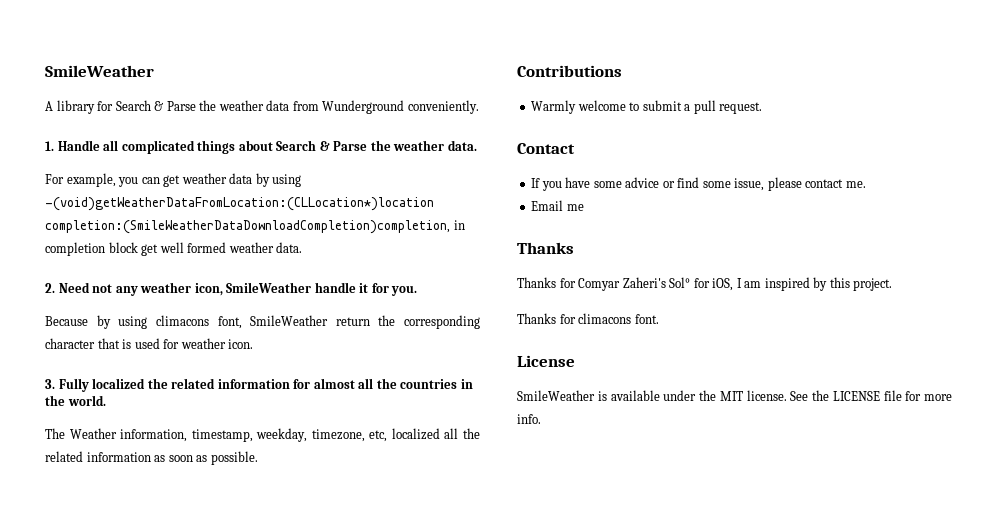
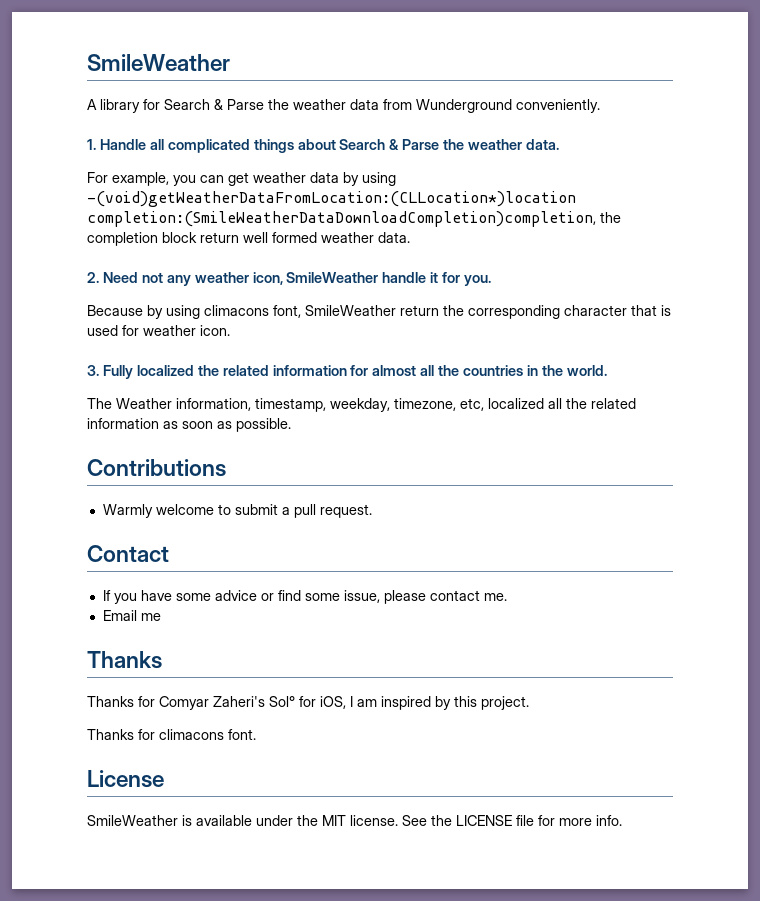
[453,220,465,230] in -> [600,212,621,223] the
[141,244,159,256] get -> [200,232,239,243] return

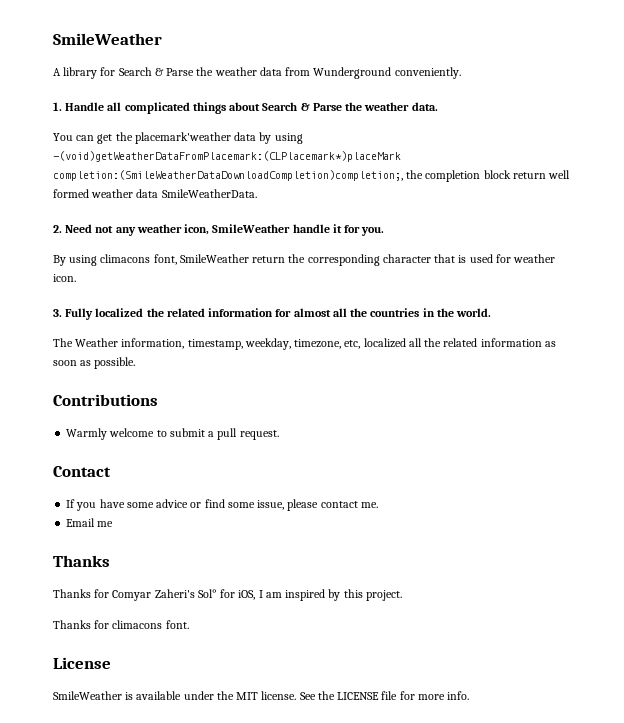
[87,172,306,186] For example, you can get weather -> [53,132,231,144] You can get the placemark'weather
[87,191,576,207] [87,211,596,227] -(void)getWeatherDataFromLocation:(CLLocation*)location completion:(SmileWeatherDataDownloadCompletion)completion, -> [53,151,401,162] [53,170,403,181] -(void)getWeatherDataFromPlacemark:(CLPlacemark*)placeMark completion:(SmileWeatherDataDownloadCompletion)completion;,
[378,232,410,243] data. -> [136,189,257,198] data SmileWeatherData.
[87,305,163,319] Because by -> [53,255,66,266] By

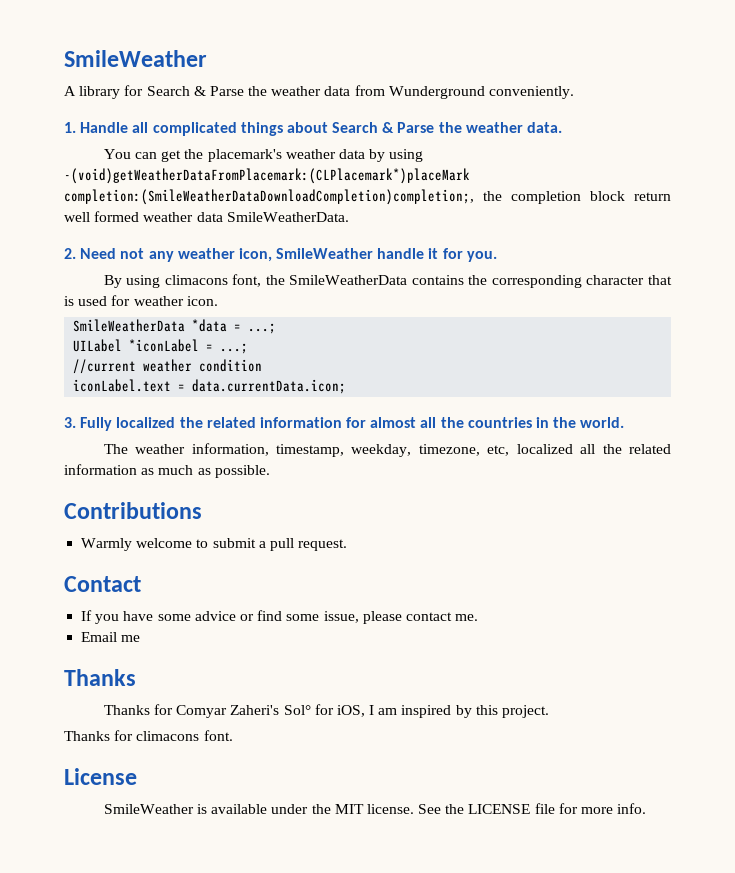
[134,132,231,144] placemark'weather -> [207,149,336,162] placemark's weather
[179,254,286,263] SmileWeather return -> [265,275,464,285] the SmileWeatherData contains
(76, 278) none -> [73,319,277,334] [73,339,249,354] [73,359,263,374] [73,379,347,394] // SmileWeatherData *data = ...; // UILabel *iconLabel = ...; // //current weather condition // iconLabel.text = data.currentData.icon;
[75,338,119,347] Weather -> [135,444,186,454] weather
[53,360,77,366] soon -> [158,465,194,475] much

